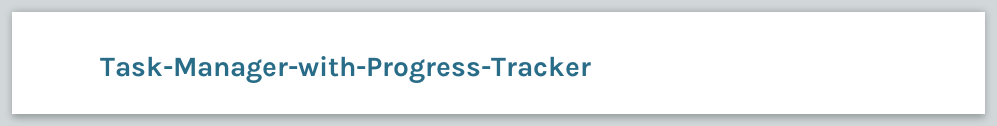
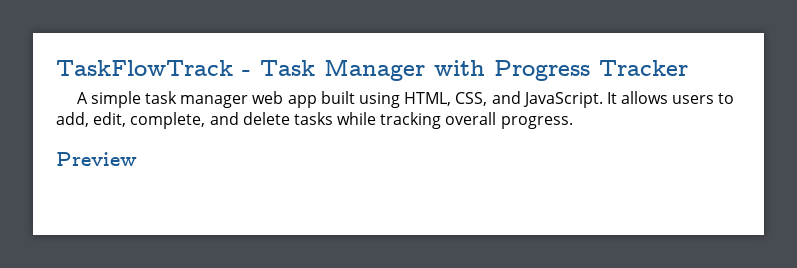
[100,56,591,84] Task-Manager-with-Progress-Tracker -> [56,59,688,81] [76,91,735,108] [56,112,573,129] [56,152,137,166] TaskFlowTrack - Task Manager with Progress Tracker // A simple task manager web app built using HTML, CSS, and JavaScript. It allows users to add, edit, complete, and delete tasks while tracking overall progress. // Preview

